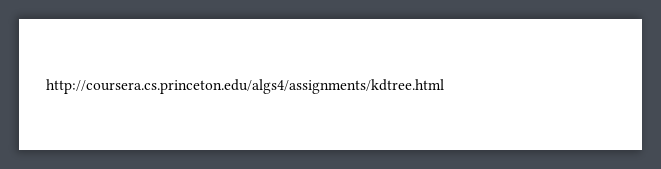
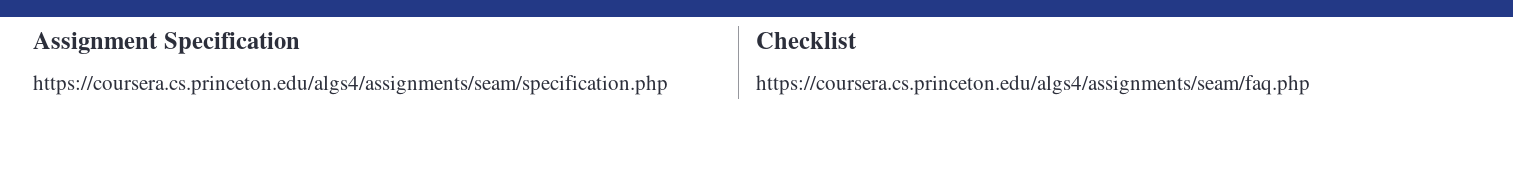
[46,79,444,94] http://coursera.cs.princeton.edu/algs4/assignments/kdtree.html -> [33,32,300,54] [33,75,668,95] [756,32,857,49] [756,75,1310,95] Assignment Specification // https://coursera.cs.princeton.edu/algs4/assignments/seam/specification.php // Checklist // https://coursera.cs.princeton.edu/algs4/assignments/seam/faq.php

